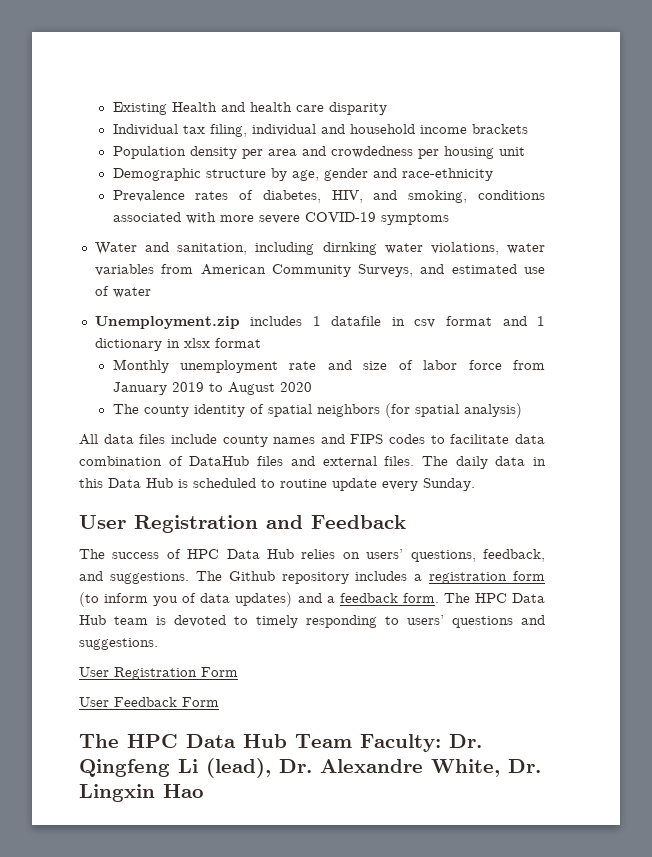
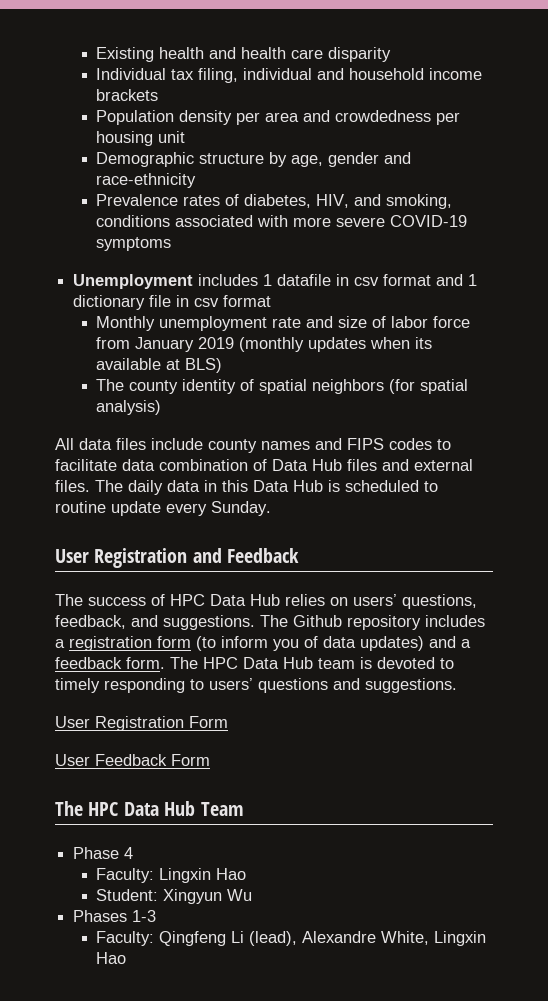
[171,102,217,112] Health -> [159,47,205,59] health
[94,242,545,255] [94,264,545,277] [94,286,151,298] [94,316,240,329] Water and sanitation, including dirnking water violations, water variables from American Community Surveys, and estimated use of water // Unemployment.zip -> [73,274,194,289] Unemployment
[166,338,210,348] in xlsx -> [149,295,220,307] file in csv
[208,382,312,395] to August 2020 -> [239,337,433,352] [96,358,223,373] (monthly updates when its available at BLS)
[189,456,250,466] DataHub -> [272,459,342,471] Data Hub
[360,734,482,752] Faculty: Dr. -> [73,847,134,859] [96,868,247,883] [96,889,253,904] [73,910,157,922] [96,931,155,946] // Phase 4 // Faculty: Lingxin Hao // Student: Xingyun Wu // Phases 1-3 // Faculty:
[279,759,312,773] Dr. -> (298, 938) none
[508,759,541,773] Dr. -> (430, 938) none

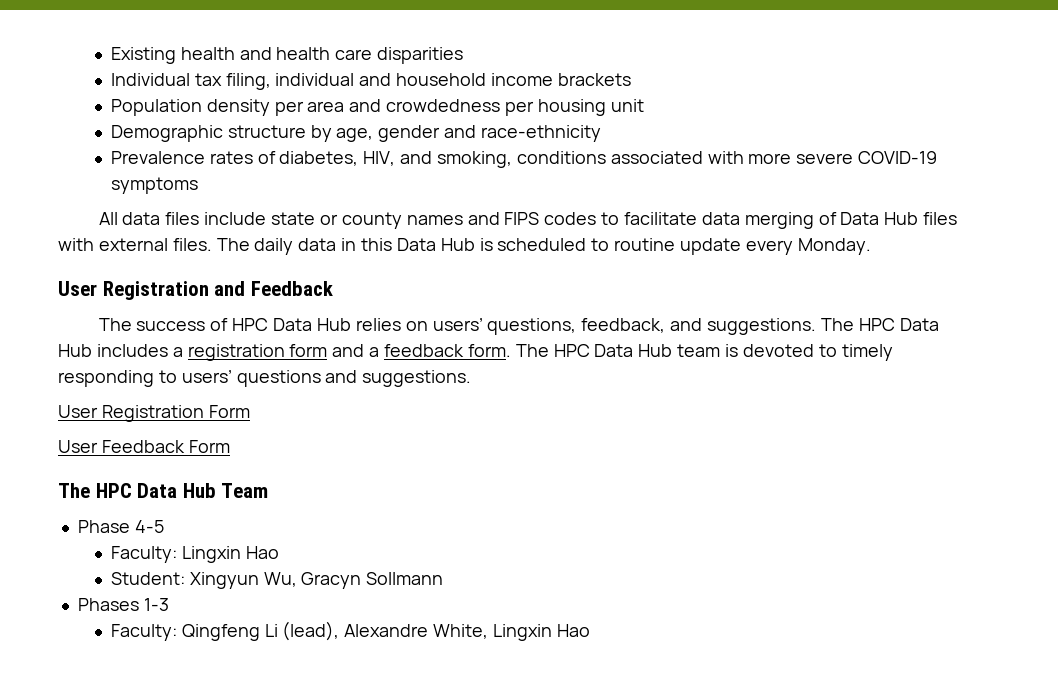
[328,47,392,62] disparity -> [377,47,464,64] disparities
[73,274,478,289] [73,295,272,310] [96,316,471,331] [96,337,433,352] [96,358,223,373] [96,379,469,394] [96,400,162,415] // Unemployment includes 1 datafile in csv format and 1 dictionary file in csv format // Monthly unemployment rate and size of labor force from January 2019 (monthly updates when its available at BLS) // The county identity of spatial neighbors (for spatial analysis) -> (198, 185) none
(203, 444) none -> [271,212,338,225] state or
[159,459,248,471] combination -> [744,212,814,229] merging
[382,459,409,471] and -> [58,238,94,251] with
[211,501,271,516] Sunday. -> [797,238,871,255] Monday.
[293,615,421,630] Github repository -> [858,318,939,331] [58,344,92,357] HPC Data Hub
[196,636,424,651] (to inform you of data updates) -> (328, 350) none
[124,847,134,859] 4 -> [134,520,164,533] 4-5
[227,889,253,901] Wu -> [263,572,444,589] Wu, Gracyn Sollmann

